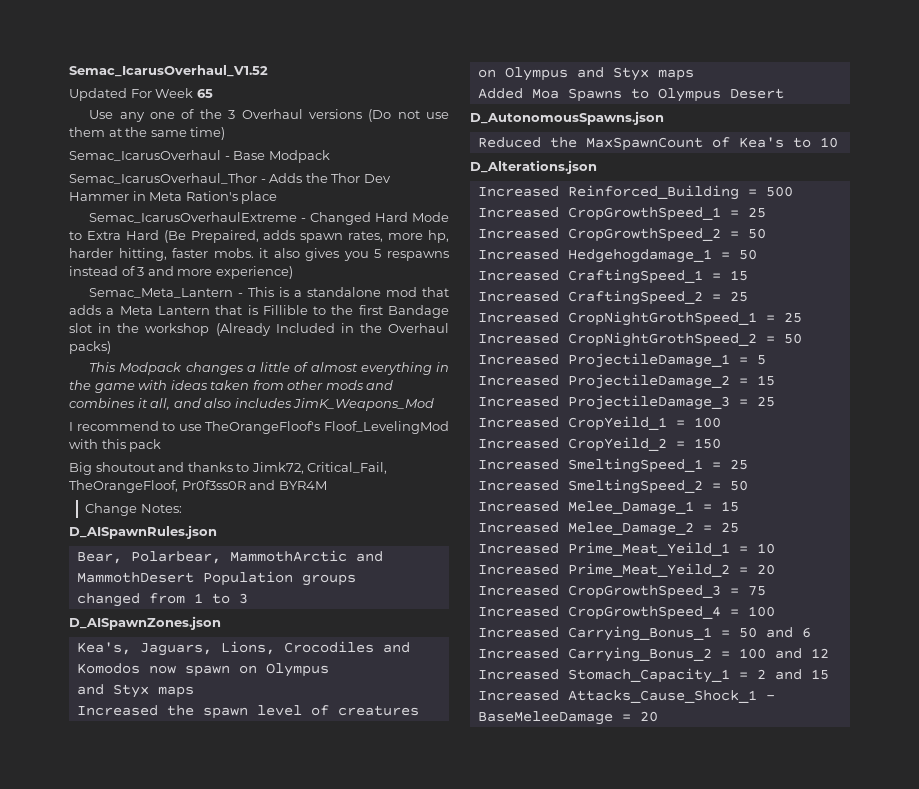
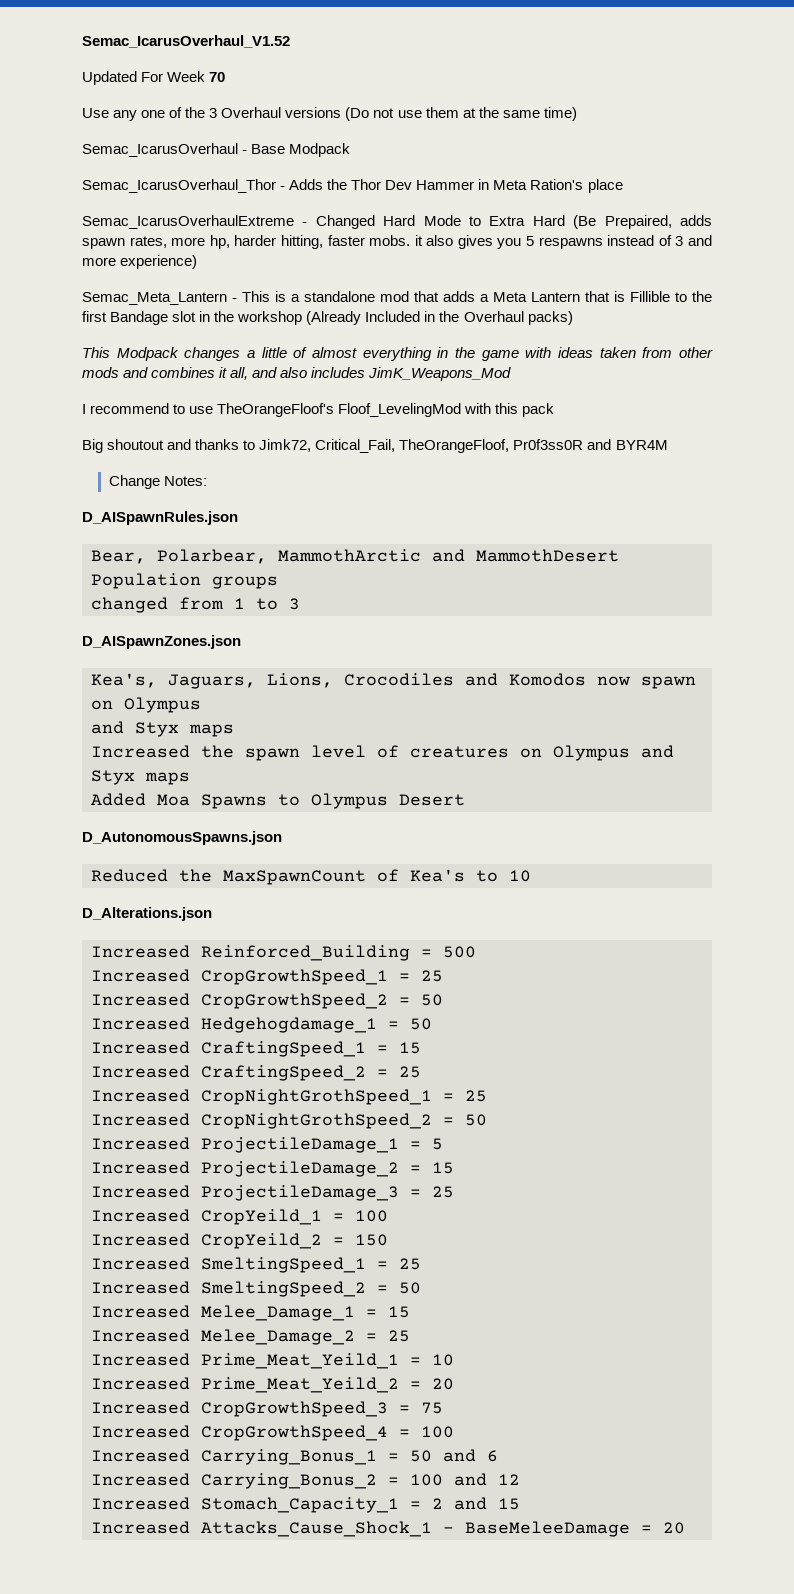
[196,89,213,98] 65 -> [209,72,226,82] 70

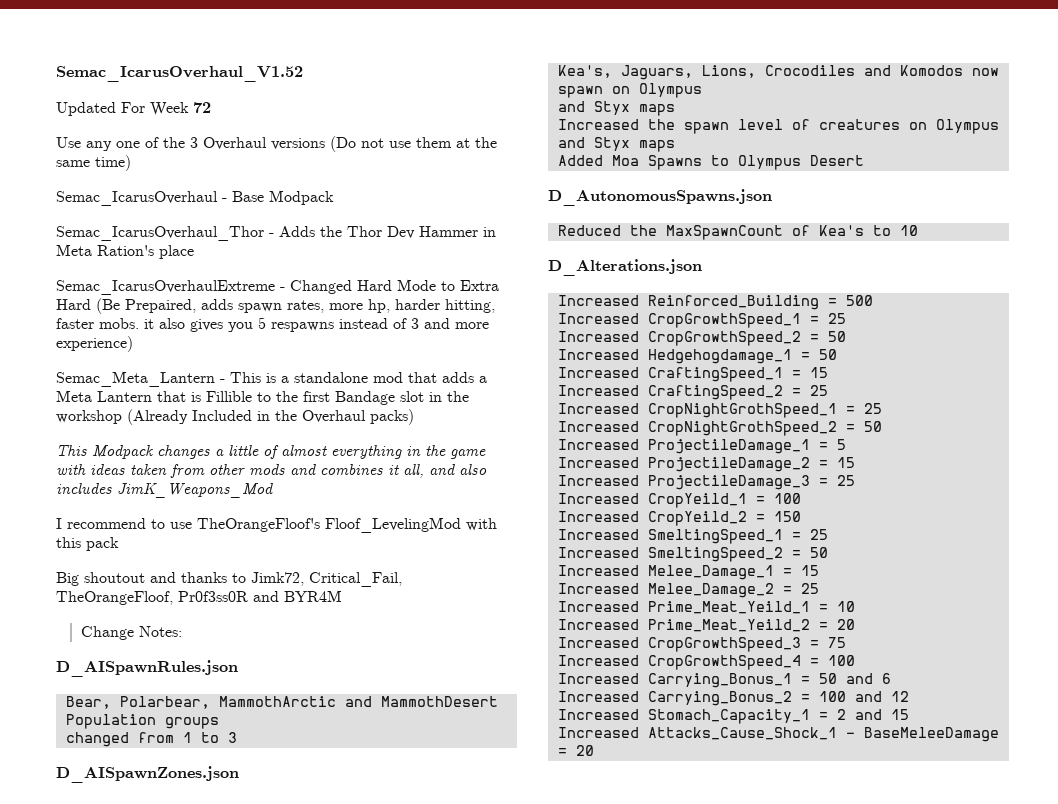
[209,72,226,82] 70 -> [193,102,211,113] 72

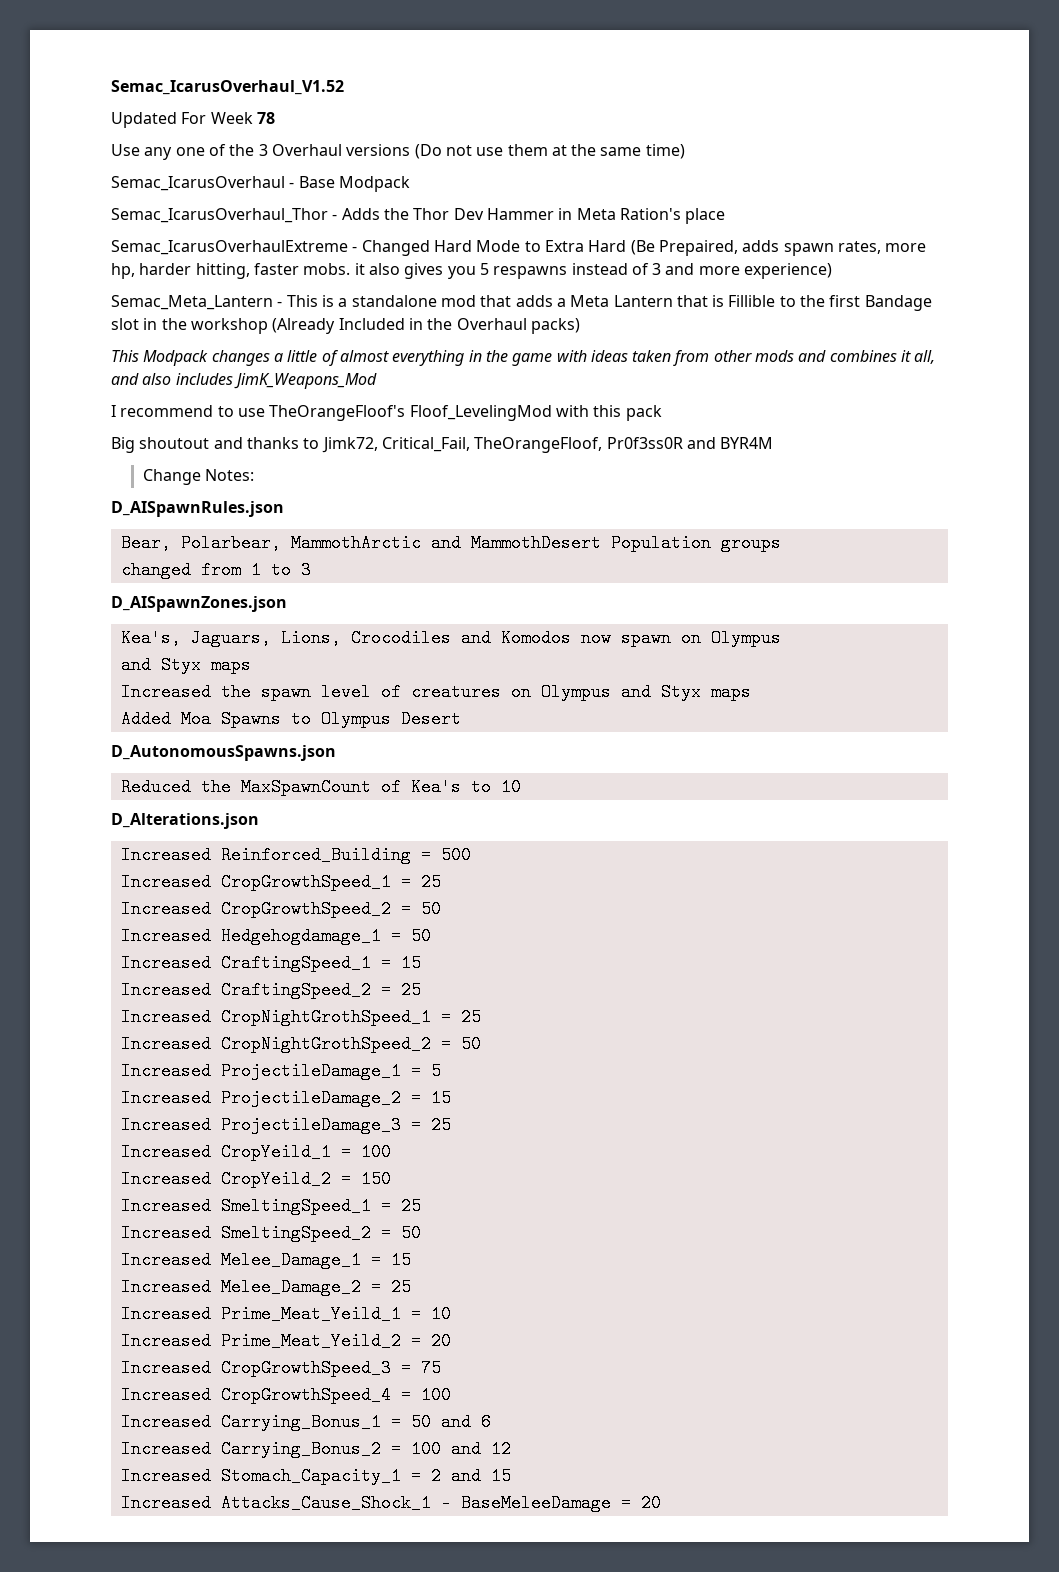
[193,102,211,113] 72 -> [256,112,275,124] 78

